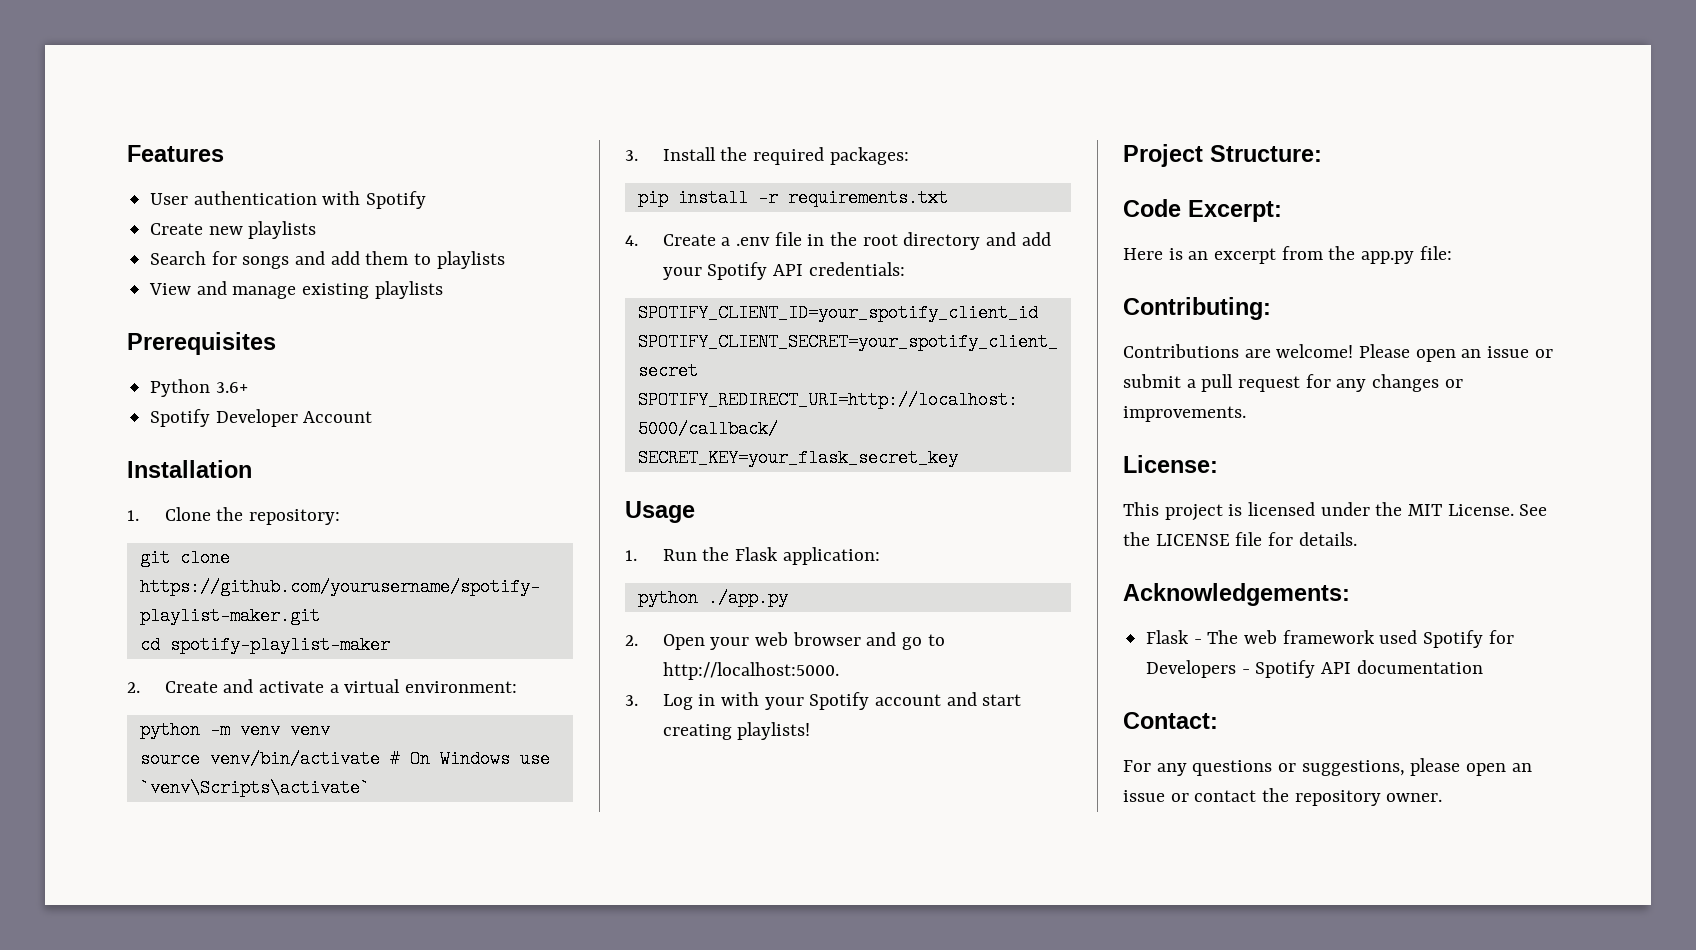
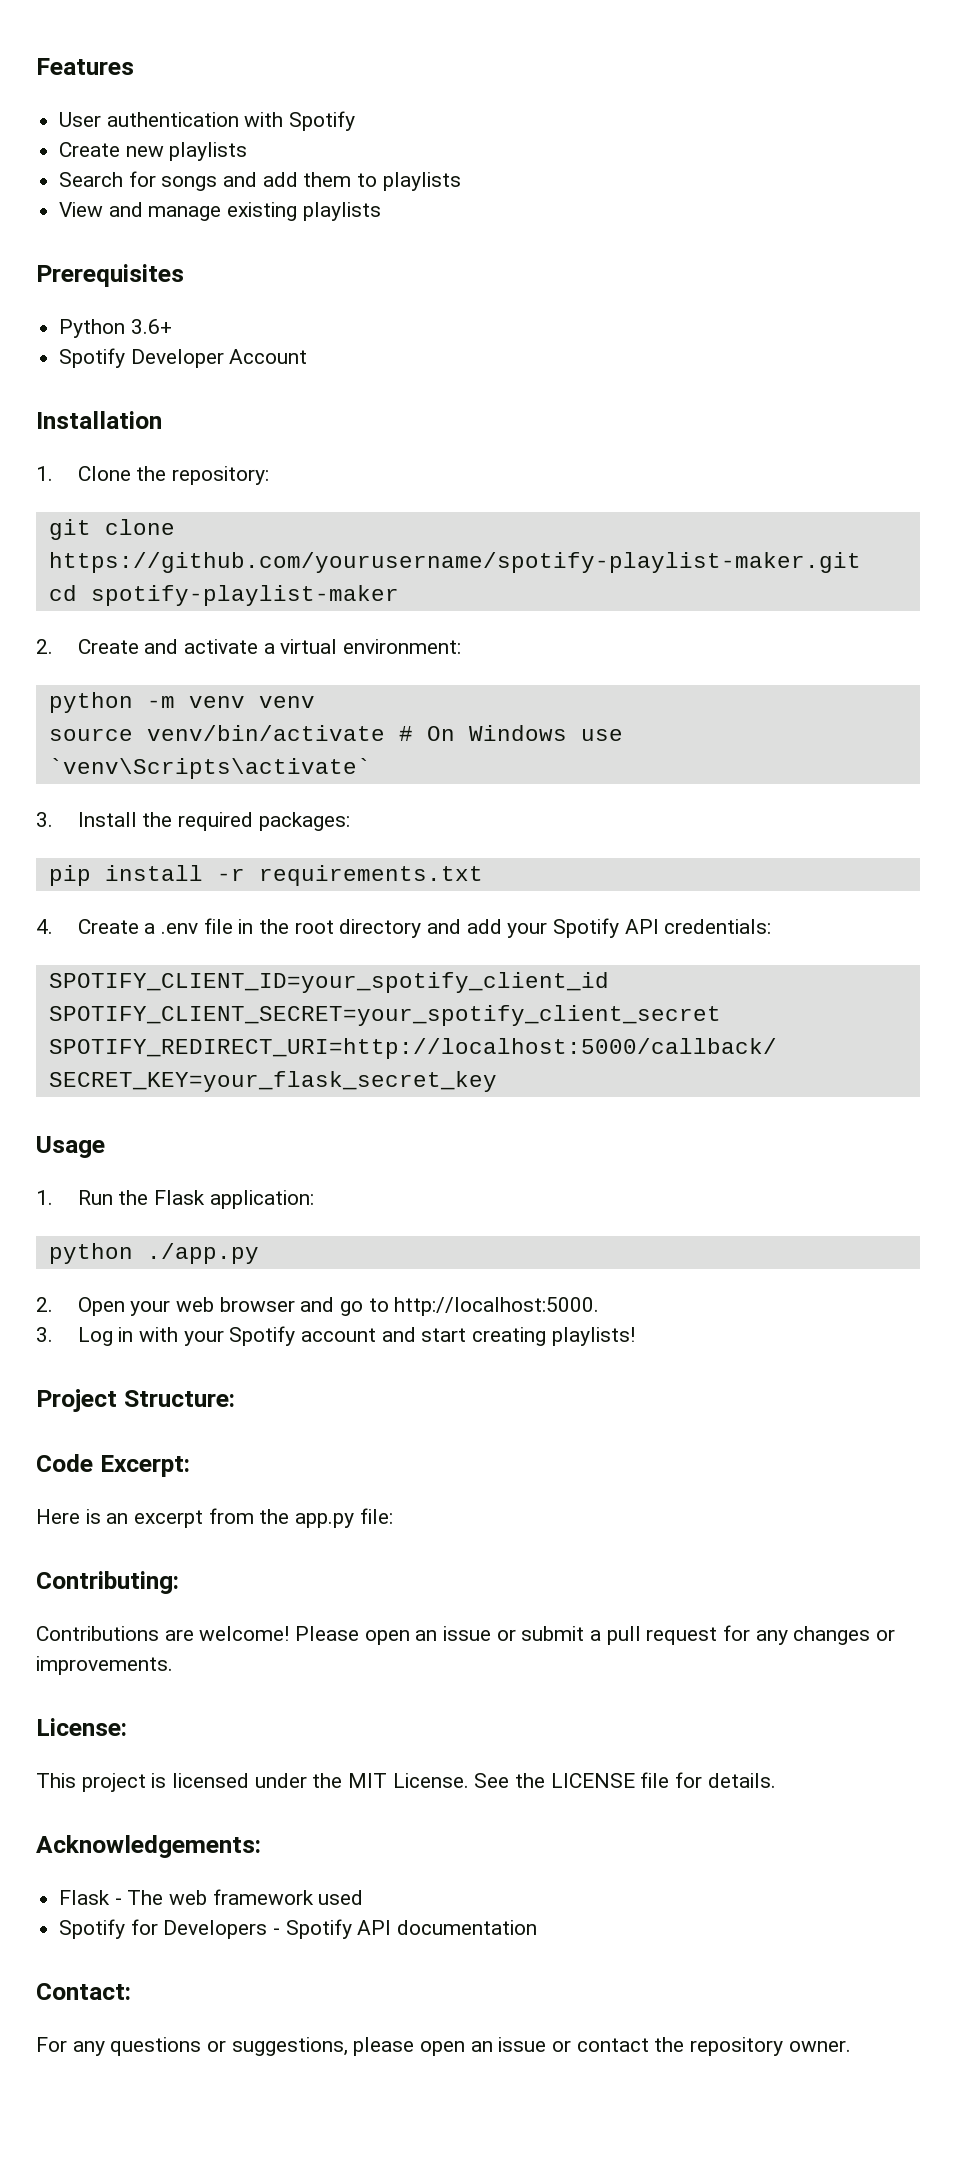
(1418, 637) none -> (364, 1897) //

